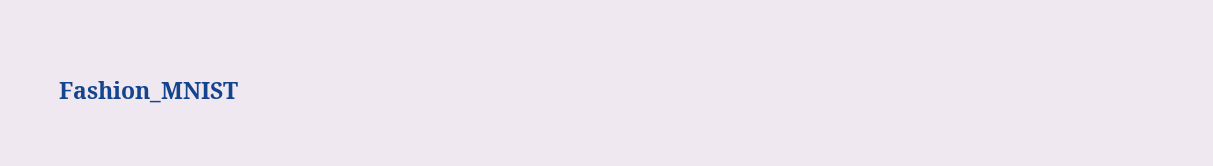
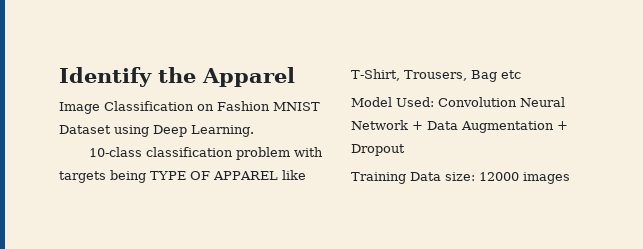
[59,81,238,103] Fashion_MNIST -> [59,67,295,87] [59,101,320,114] [59,125,254,137] [88,147,323,160] [59,170,306,183] [351,69,521,82] [351,97,565,107] [351,120,568,133] [351,144,405,156] [351,172,570,184] Identify the Apparel // Image Classification on Fashion MNIST Dataset using Deep Learning. // 10-class classification problem with targets being TYPE OF APPAREL like T-Shirt, Trousers, Bag etc // Model Used: Convolution Neural Network + Data Augmentation + Dropout // Training Data size: 12000 images

